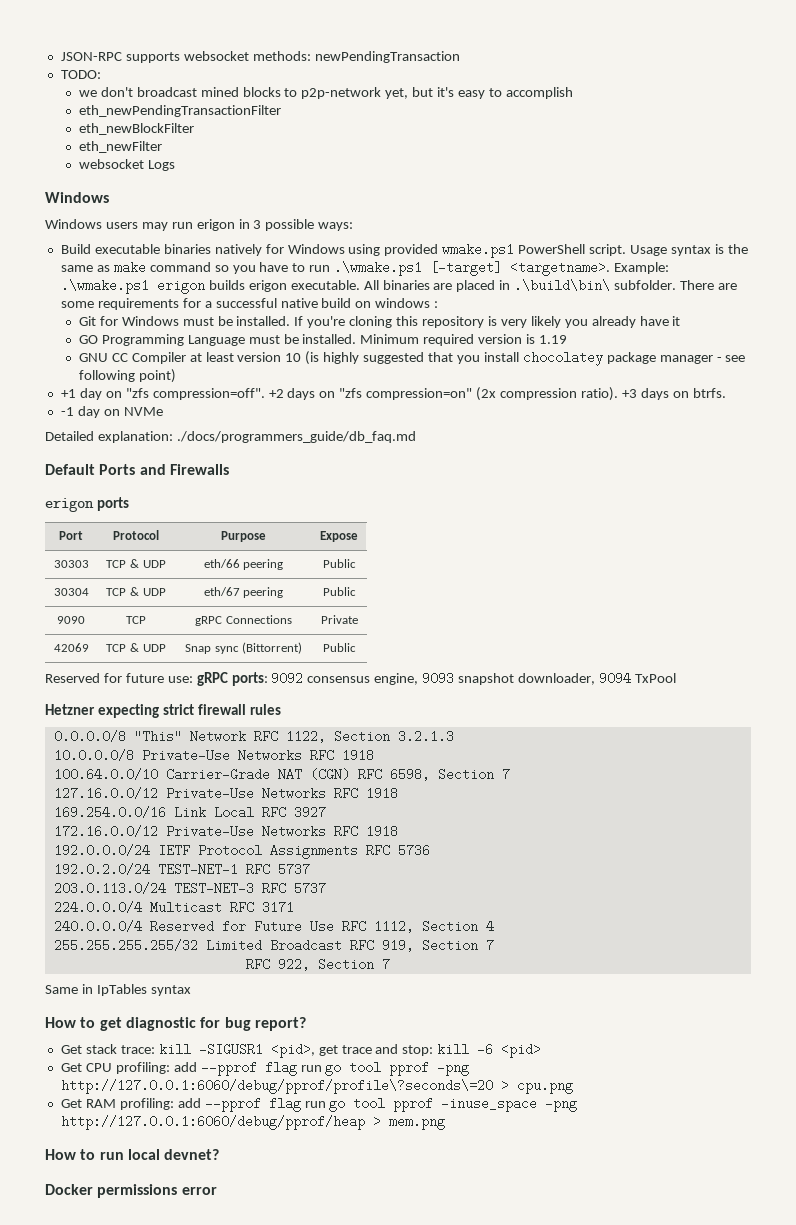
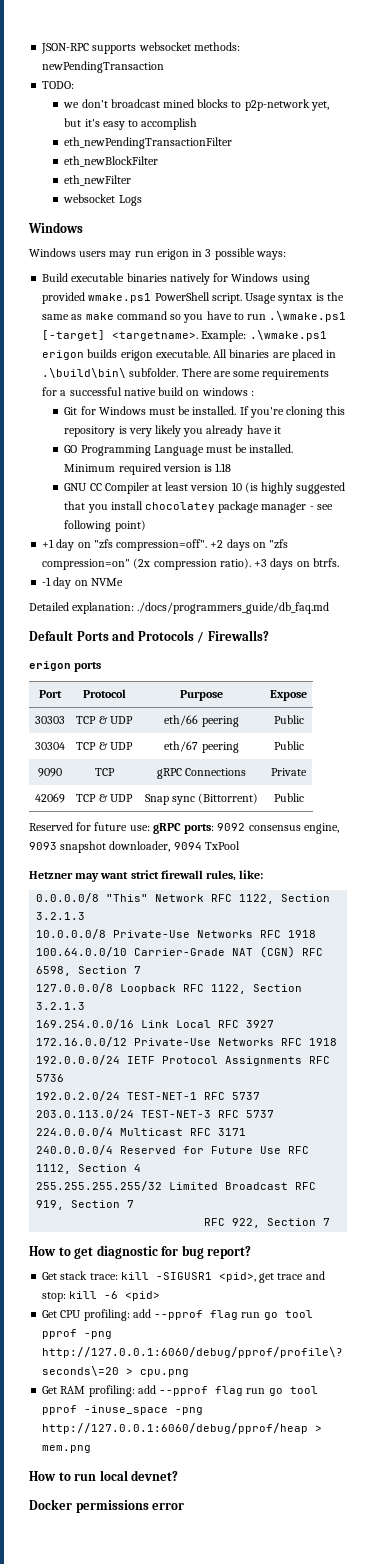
[539,335,568,344] 1.19 -> [215,463,232,472] 1.18
[169,464,229,475] Firewalls -> [137,630,269,643] Protocols / Firewalls?
[97,704,281,718] expecting strict firewall rules -> [75,870,264,882] may want strict firewall rules, like:
[53,787,398,800] 127.16.0.0/12 Private-Use Networks RFC 1918 -> [36,983,303,994] [36,1002,86,1010] 127.0.0.0/8 Loopback RFC 1122, Section 3.2.1.3
[45,984,191,996] // Same in IpTables syntax -> (331, 1222) none

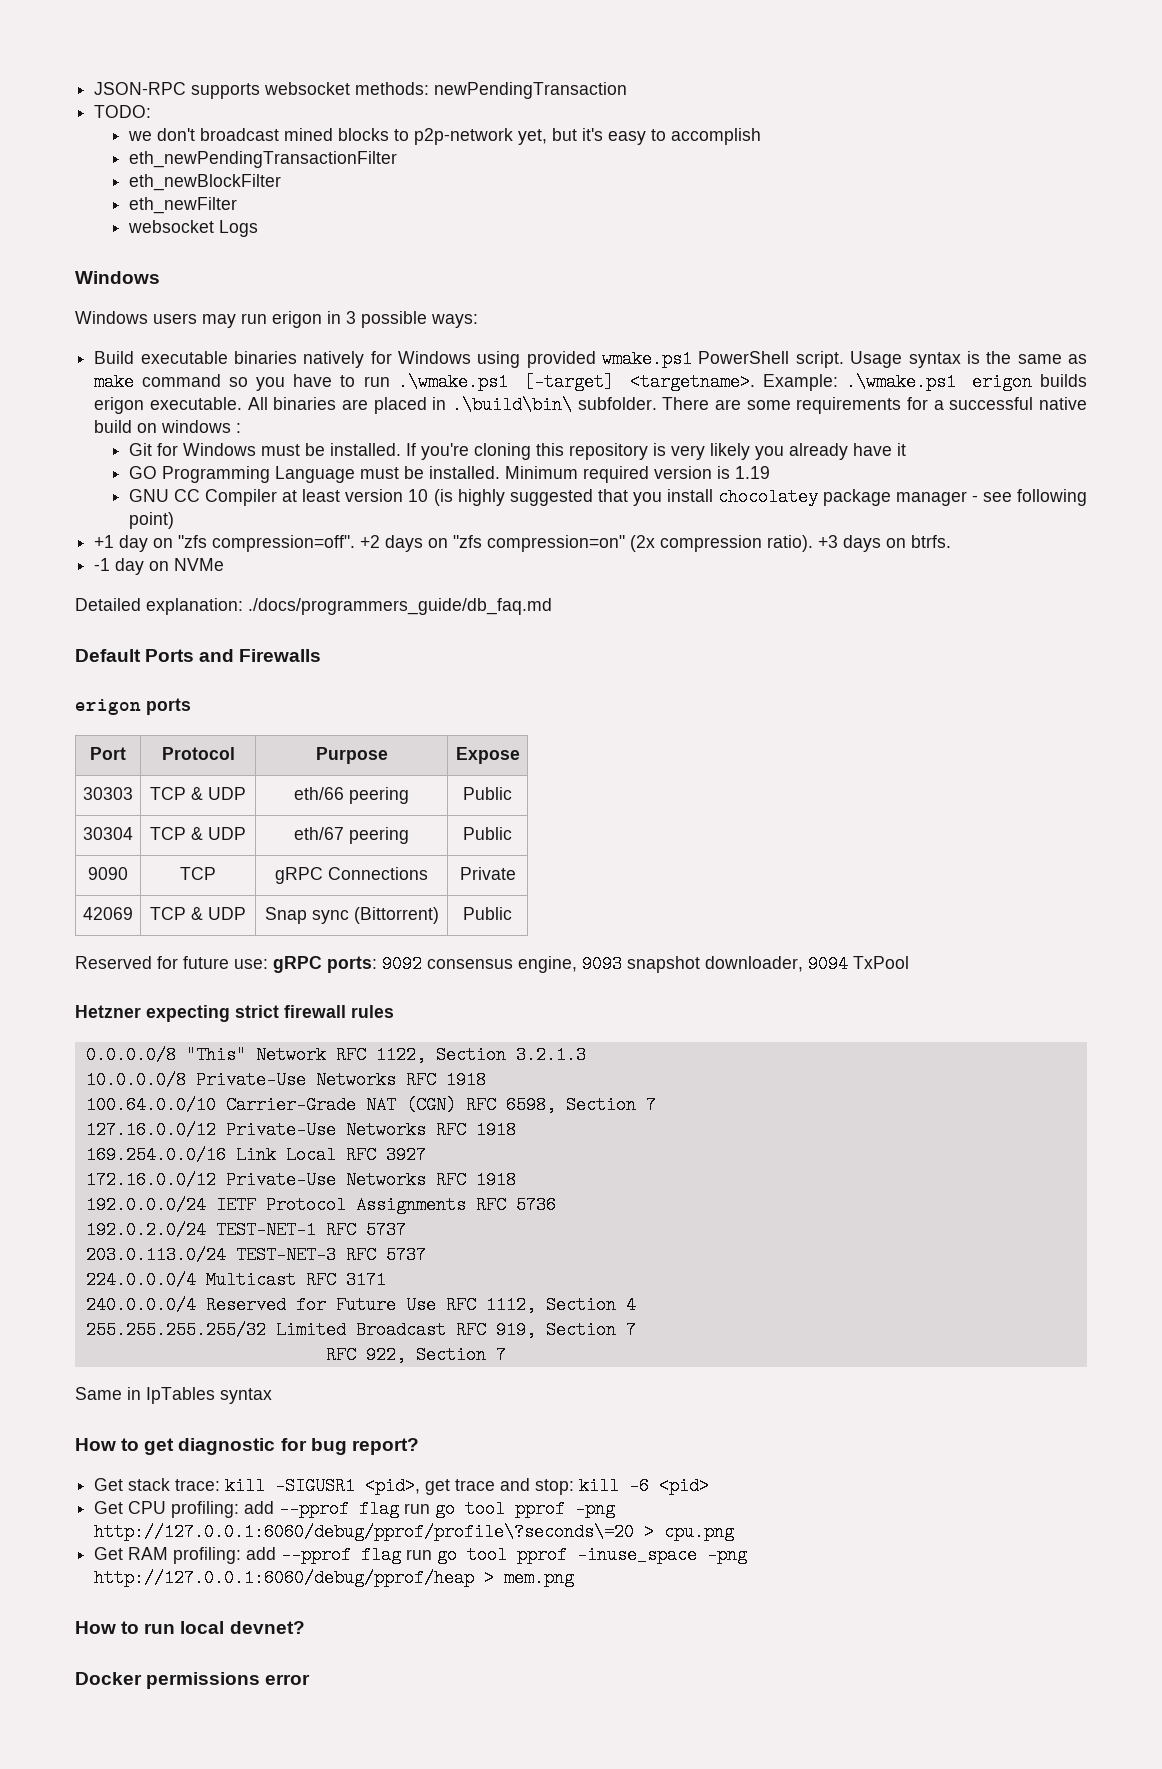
[215,463,232,472] 1.18 -> [735,466,771,479] 1.19
[137,630,269,643] Protocols / Firewalls? -> [239,649,322,662] Firewalls
[75,870,264,882] may want strict firewall rules, like: -> [146,1005,394,1022] expecting strict firewall rules
[36,983,303,994] [36,1002,86,1010] 127.0.0.0/8 Loopback RFC 1122, Section 3.2.1.3 -> [85,1121,516,1139] 127.16.0.0/12 Private-Use Networks RFC 1918
(331, 1222) none -> [75,1387,272,1404] // Same in IpTables syntax

